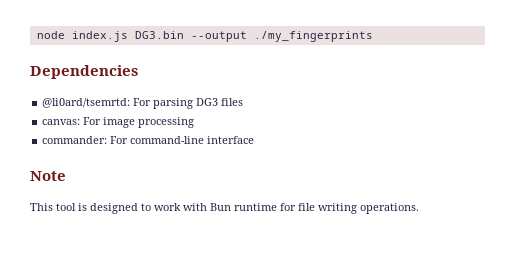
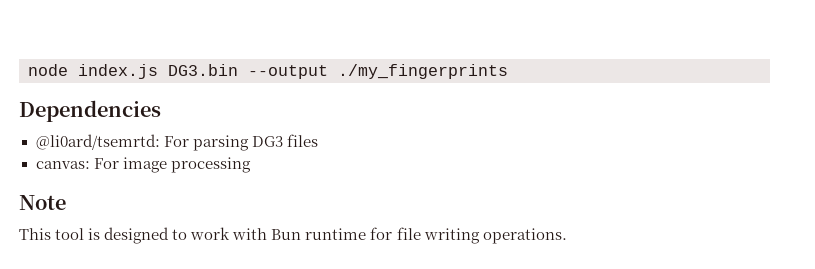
[42,136,255,144] // commander: For command-line interface -> (251, 165) none

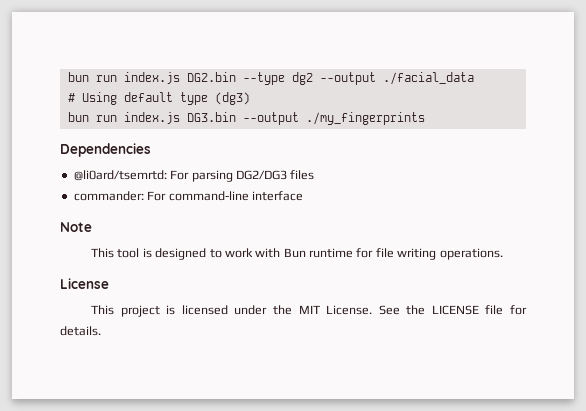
[28,64,68,76] node -> [67,72,474,85] [67,92,250,105] [67,112,117,122] bun run index.js DG2.bin --type dg2 --output ./facial_data // # Using default type (dg3) // bun run
[251,136,283,147] DG3 -> [235,170,287,180] DG2/DG3
[35,157,251,173] canvas: For image processing -> [73,191,303,201] commander: For command-line interface
(567, 236) none -> [60,278,109,289] [91,305,527,317] [60,326,101,336] // License // This project is licensed under the MIT License. See the LICENSE file for details.

